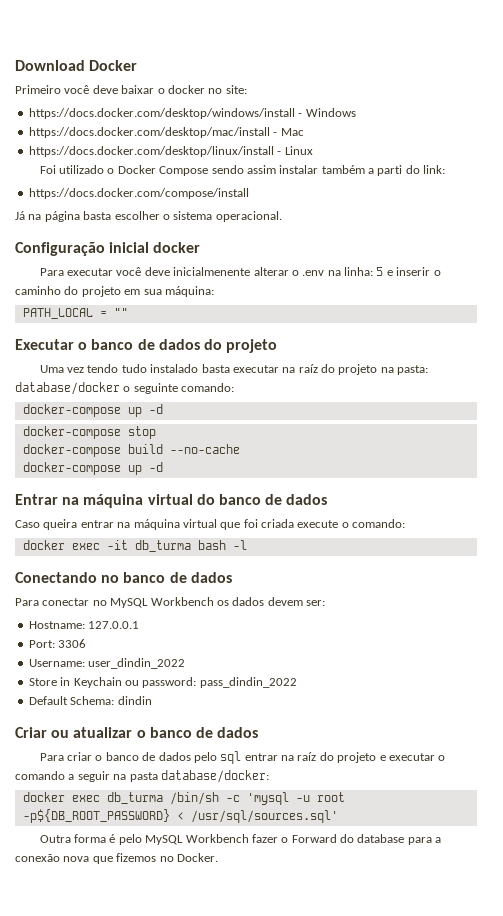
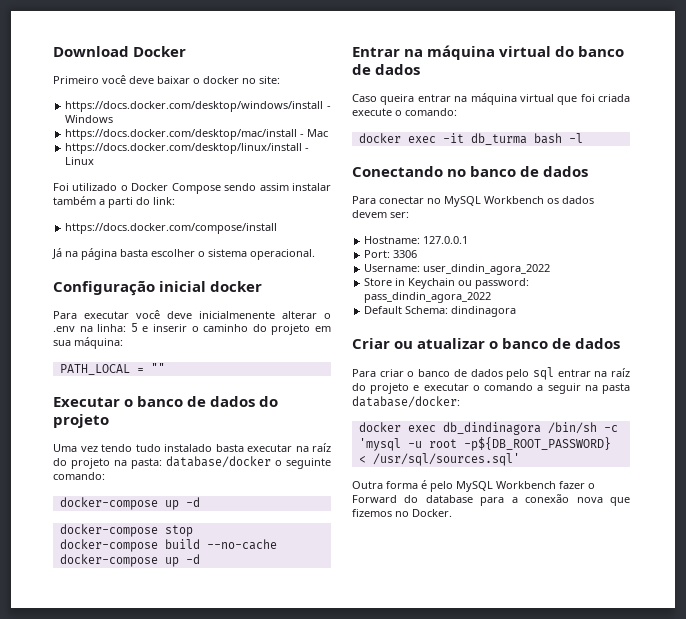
[88,658,186,669] user_dindin_2022 -> [423,264,551,275] user_dindin_agora_2022
[199,677,297,688] pass_dindin_2022 -> [364,292,492,303] pass_dindin_agora_2022
[117,696,152,705] dindin -> [451,306,517,317] dindinagora
[106,792,163,804] db_turma -> [442,422,541,435] db_dindinagora

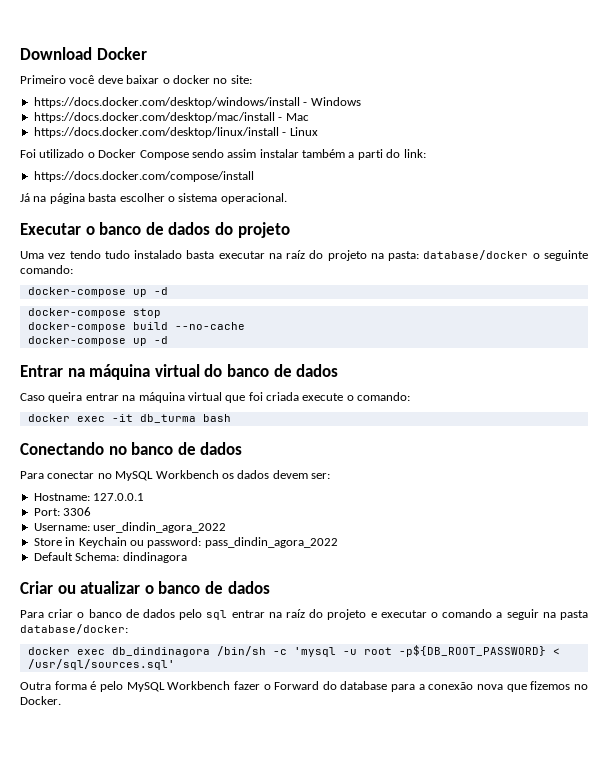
[53,281,263,296] [53,310,331,319] [53,323,331,335] [53,337,123,349] [59,363,165,375] // Configuração inicial docker // Para executar você deve inicialmenente alterar o .env na linha: 5 e inserir o caminho do projeto em sua máquina: // PATH_LOCAL = "" -> (287, 198) none
[568,133,583,143] -l -> (231, 418) none

